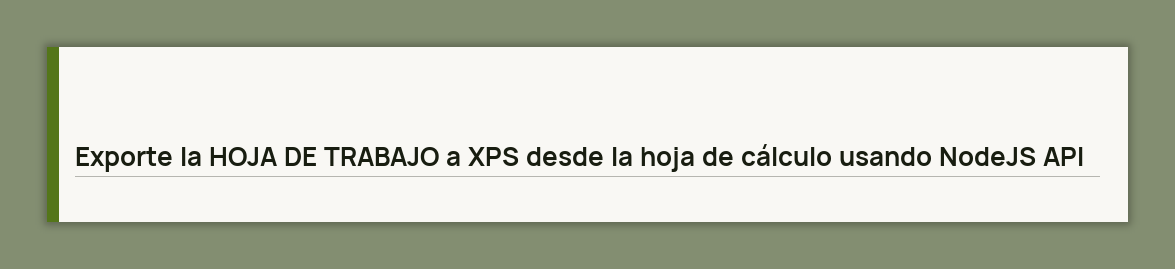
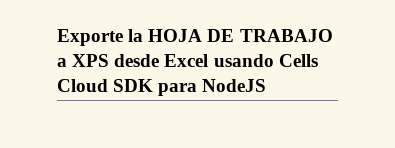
[611,144,1085,172] la hoja de cálculo usando NodeJS API -> [164,54,318,67] [57,79,267,96] Excel usando Cells Cloud SDK para NodeJS

